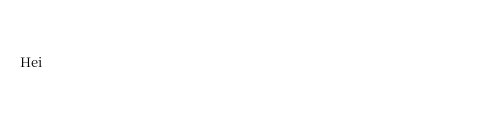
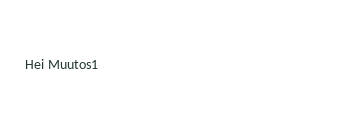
(42, 62) none -> [47,60,98,69] Muutos1

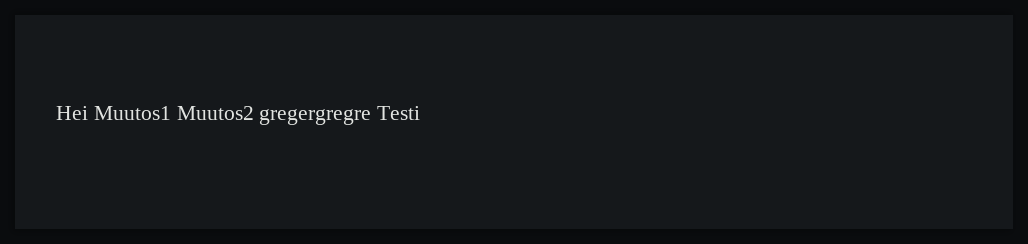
(98, 64) none -> [176,106,421,125] Muutos2 gregergregre Testi

